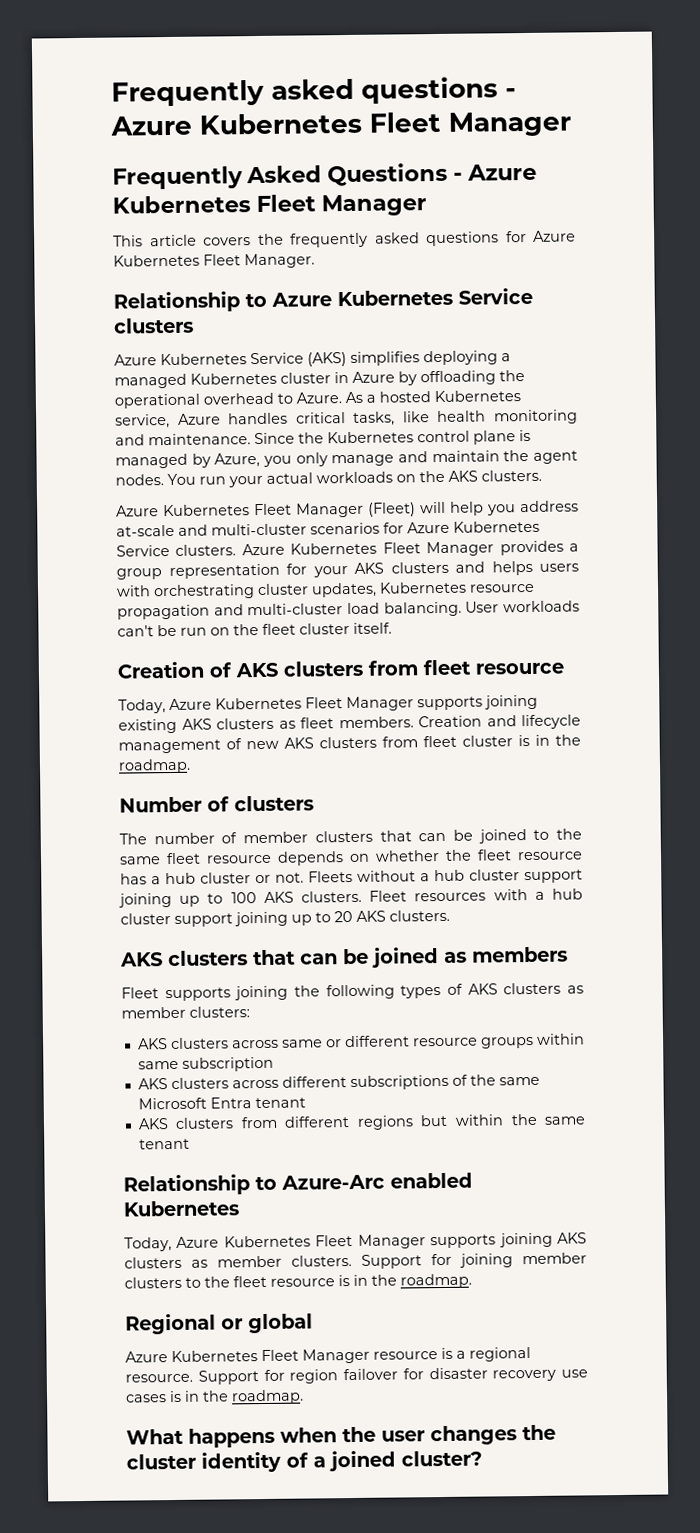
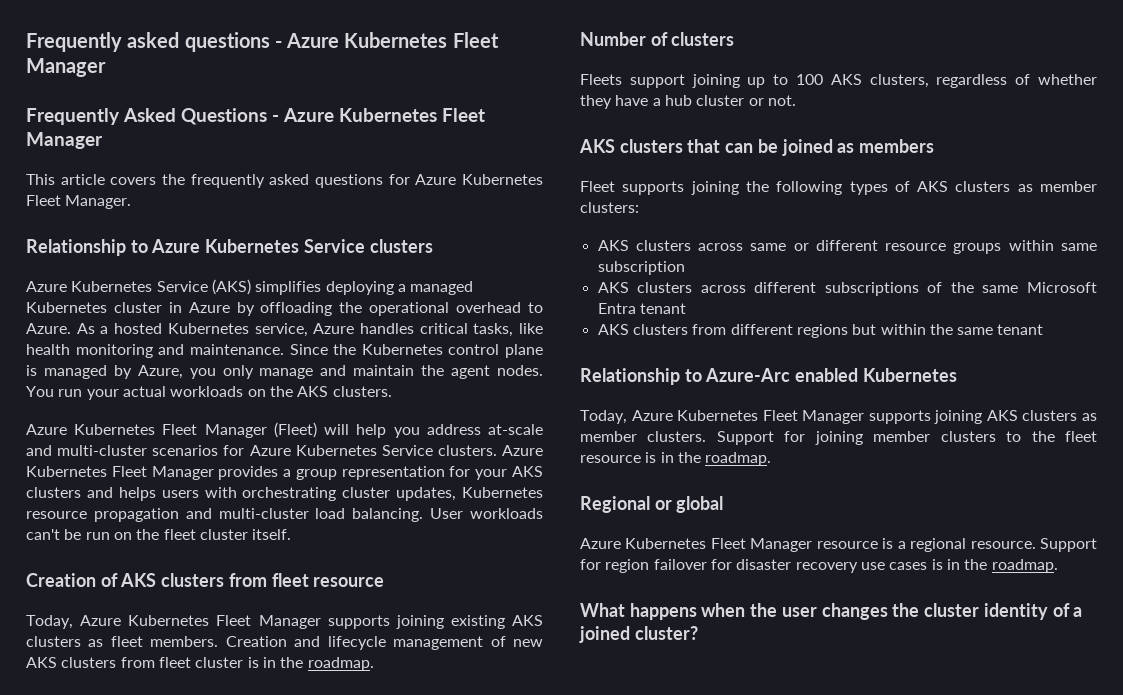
[119,828,582,845] [119,849,583,866] [120,869,520,885] The number of member clusters that can be joined to the same fleet resource depends on whether the fleet resource has a hub cluster or not. Fleets without a hub cluster -> [580,74,622,85] Fleets
[301,888,583,903] [120,909,450,927] clusters. Fleet resources with a hub cluster support joining up to 20 AKS clusters. -> [869,74,1097,88] [580,95,796,109] clusters, regardless of whether they have a hub cluster or not.

